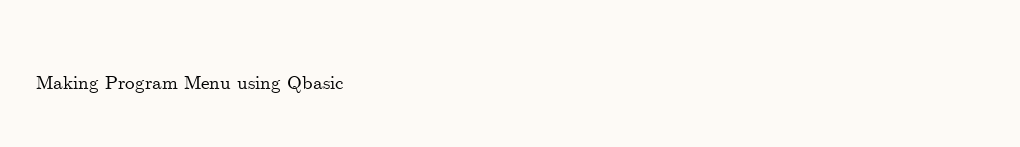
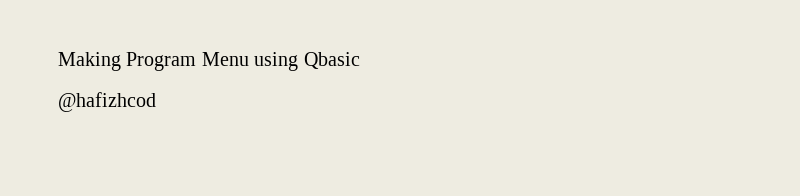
(343, 84) none -> [58,92,156,112] // @hafizhcod

